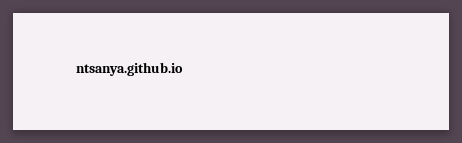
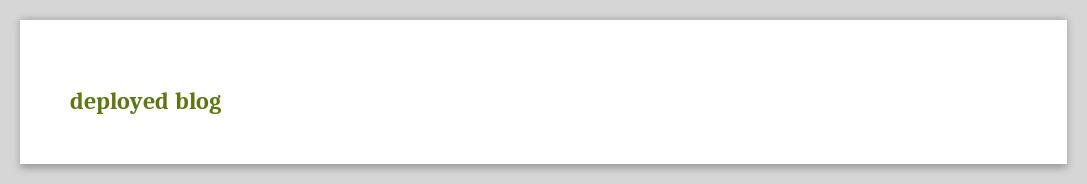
[76,62,183,76] ntsanya.github.io -> [70,92,222,114] deployed blog

